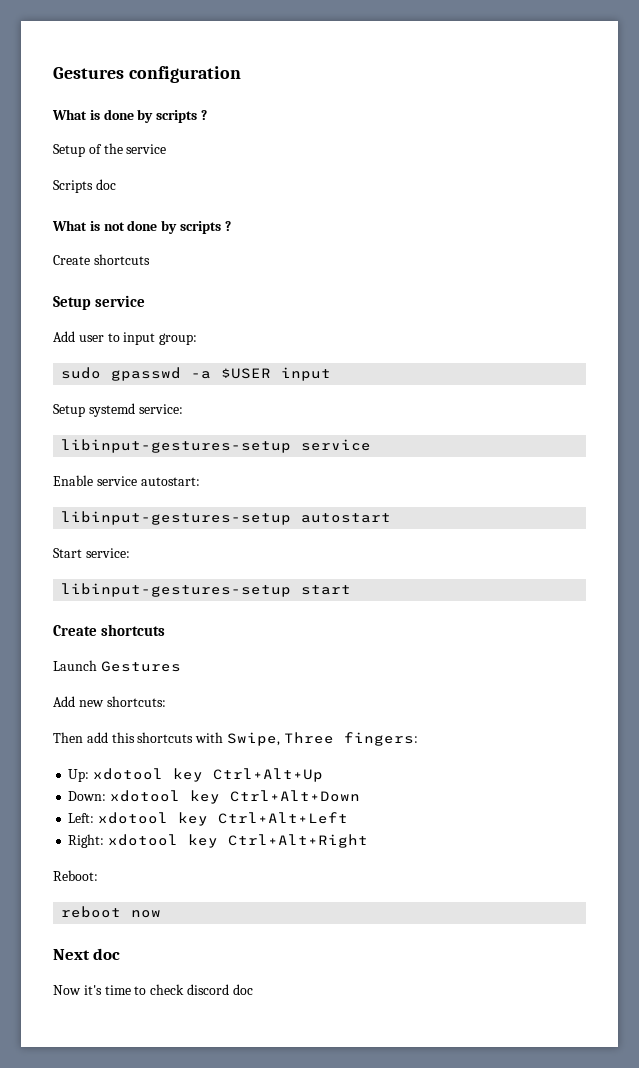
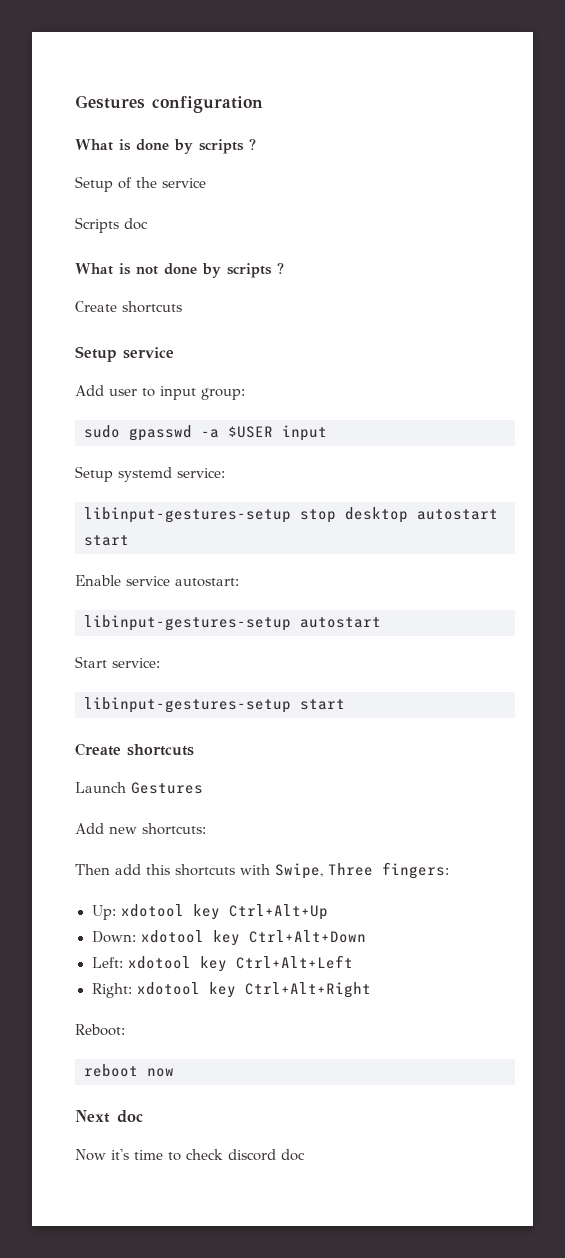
[301,439,372,451] service -> [300,507,498,523] [84,535,129,546] stop desktop autostart start

